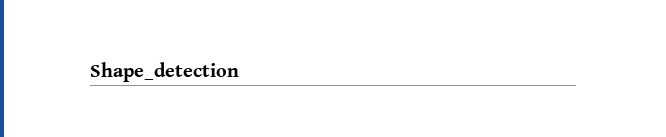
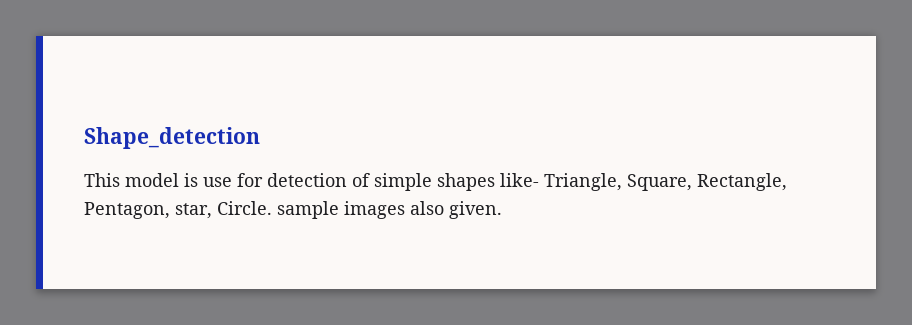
(239, 72) none -> [84,173,787,191] [84,201,502,219] // This model is use for detection of simple shapes like- Triangle, Square, Rectangle, Pentagon, star, Circle. sample images also given.

